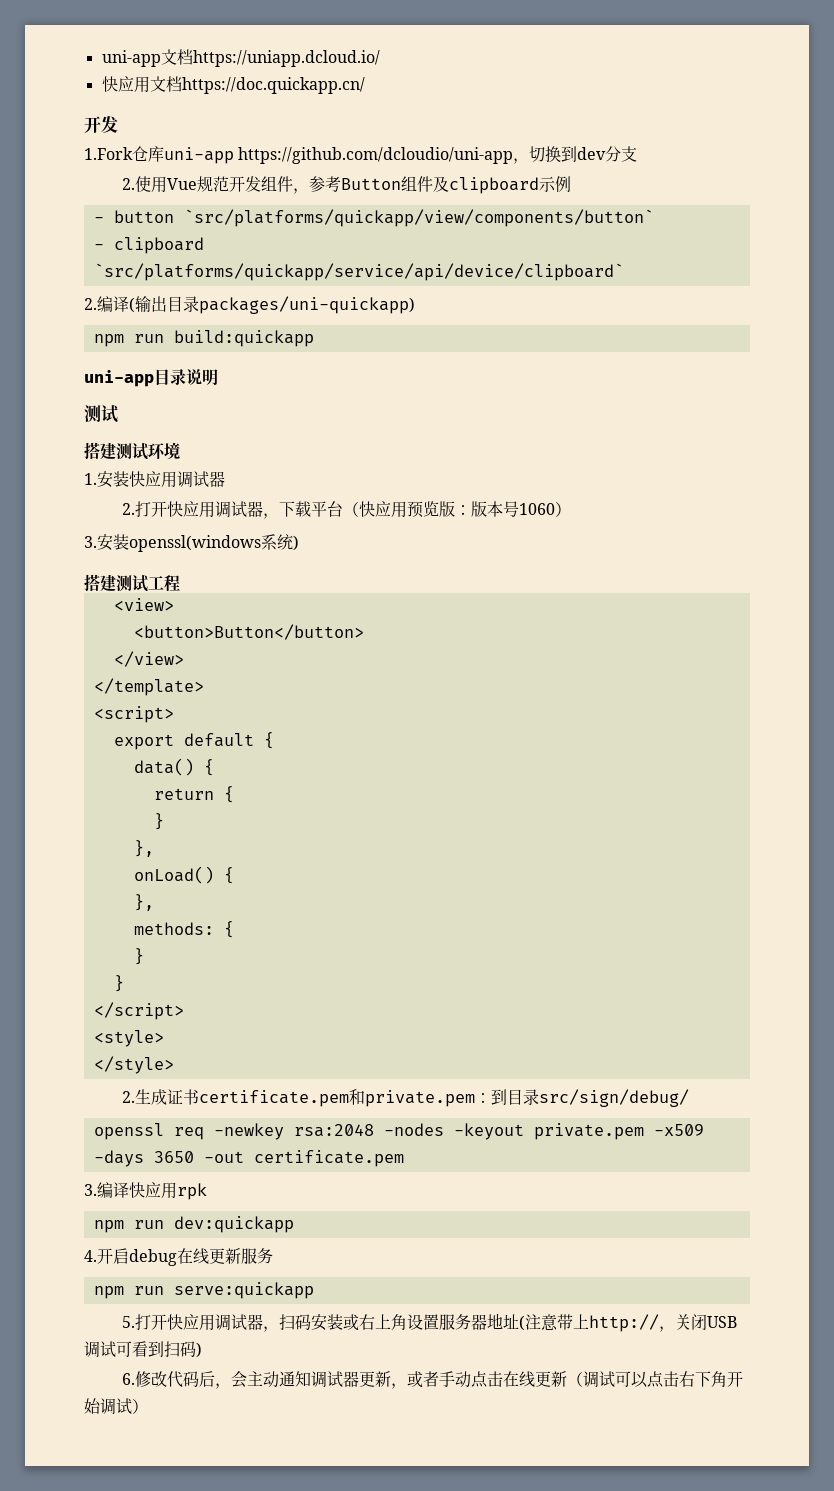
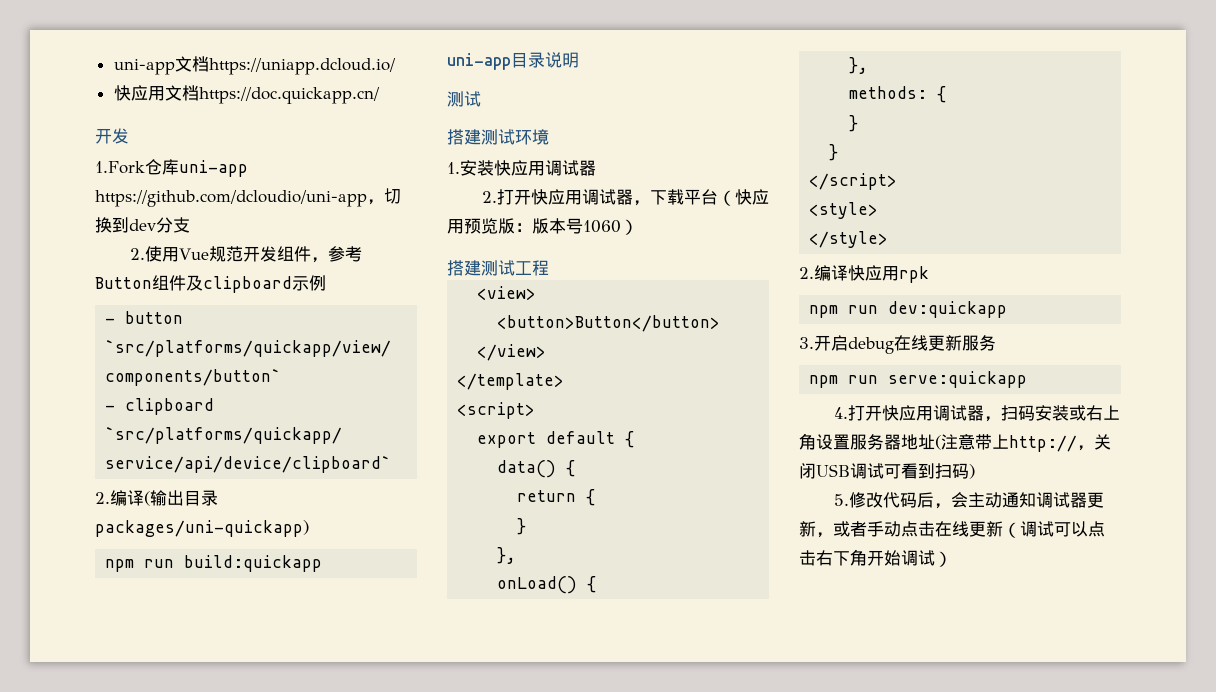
[84,534,299,552] // 3.安装openssl(windows系统) -> (638, 227) none
[135,1089,690,1107] [93,1123,704,1140] [93,1150,404,1167] [84,1184,97,1196] 生成证书certificate.pem和private.pem：到目录src/sign/debug/ // openssl req -newkey rsa:2048 -nodes -keyout private.pem -x509 -days 3650 -out certificate.pem // 3. -> (814, 273) none
[84,1250,97,1262] 4. -> [799,337,814,349] 3.
[122,1316,136,1328] 5. -> [833,407,848,419] 4.
[122,1373,136,1385] 6. -> [833,494,849,506] 5.

